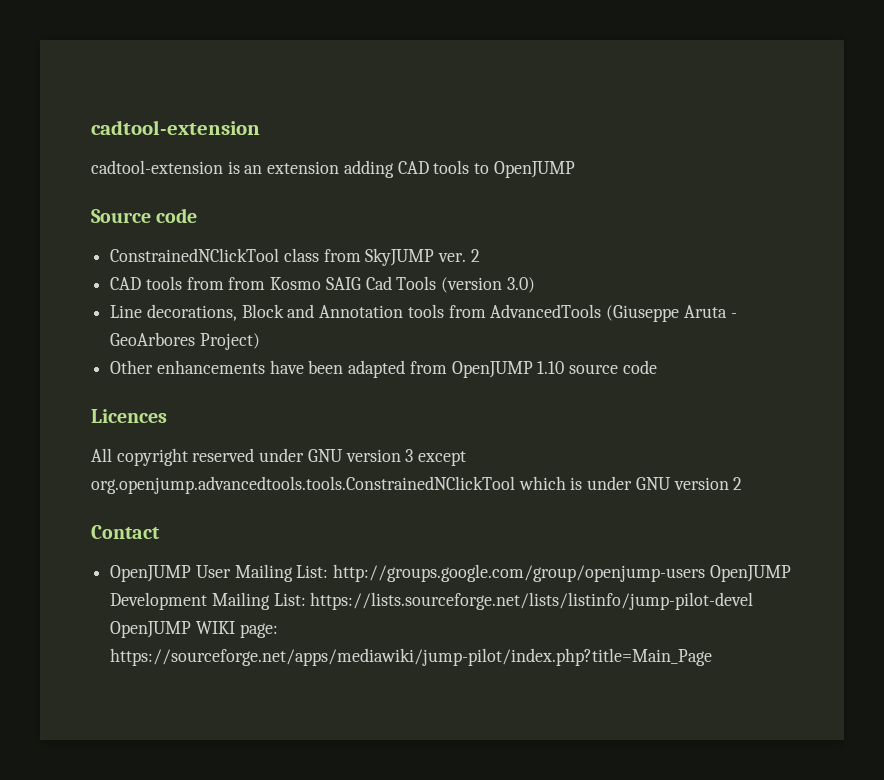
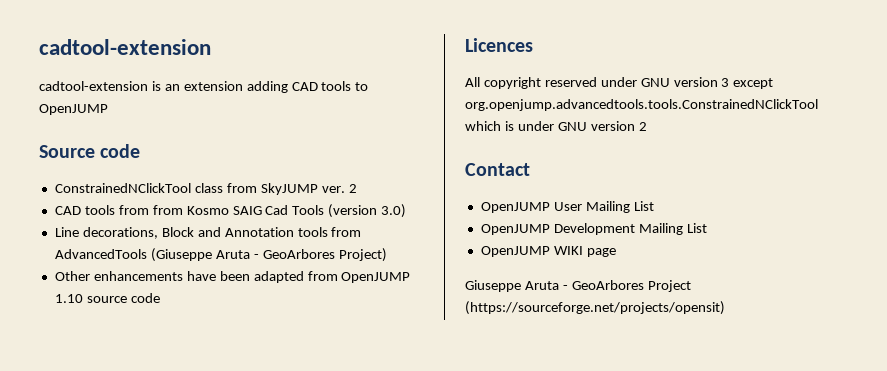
[296,564,706,582] List: http://groups.google.com/group/openjump-users -> [633,201,654,211] List //
[273,592,754,610] [110,621,278,638] [110,648,713,666] List: https://lists.sourceforge.net/lists/listinfo/jump-pilot-devel OpenJUMP WIKI page: https://sourceforge.net/apps/mediawiki/jump-pilot/index.php?title=Main_Page -> [686,223,707,233] [480,246,616,257] [465,280,691,292] [465,301,725,315] List // OpenJUMP WIKI page // Giuseppe Aruta - GeoArbores Project (https://sourceforge.net/projects/opensit)

